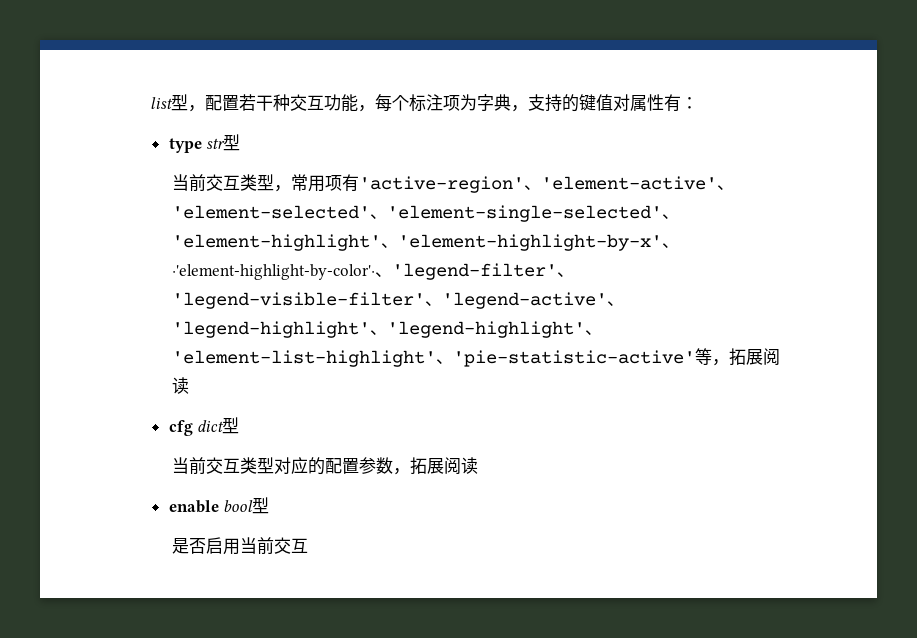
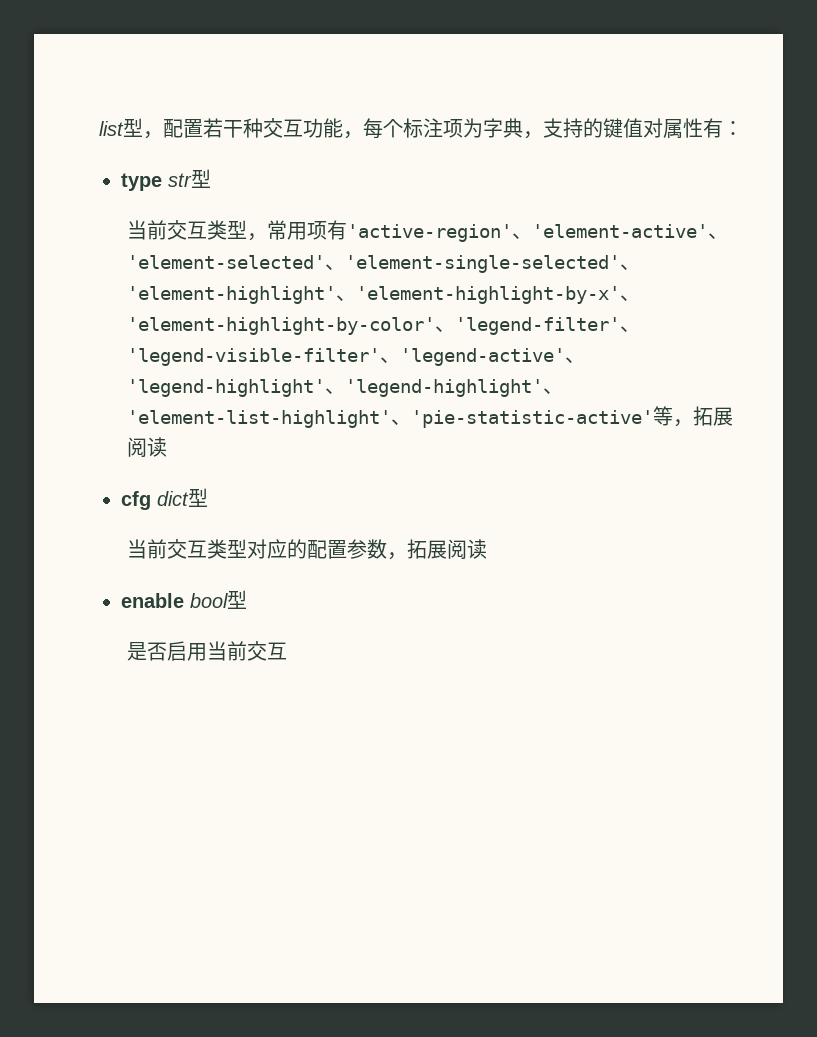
[171,264,375,280] ·'element-highlight-by-color'· -> [127,317,436,335] 'element-highlight-by-color'

